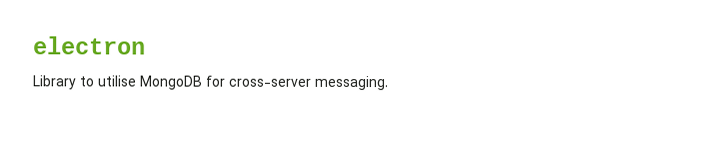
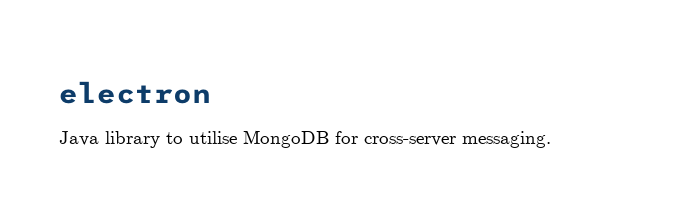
[32,75,77,90] Library -> [59,131,160,148] Java library

